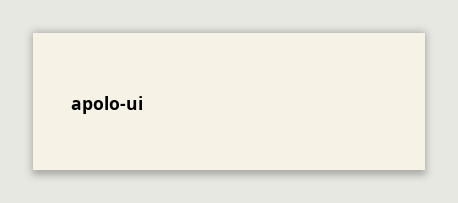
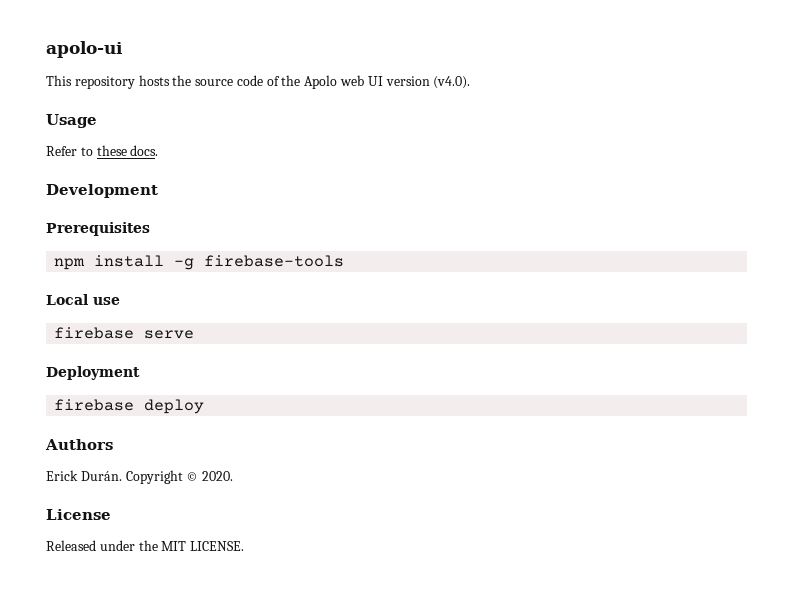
(143, 105) none -> [46,75,471,89] [46,114,97,128] [46,145,159,156] [46,184,158,198] [46,222,150,236] [54,255,345,270] [46,294,120,305] [54,327,195,339] [46,366,140,380] [54,399,205,414] [45,439,113,450] [46,470,234,484] [46,509,111,520] [46,540,245,551] // This repository hosts the source code of the Apolo web UI version (v4.0). // Usage // Refer to these docs. // Development // Prerequisites // npm install -g firebase-tools // Local use // firebase serve // Deployment // firebase deploy // Authors // Erick Durán. Copyright © 2020. // License // Released under the MIT LICENSE.

